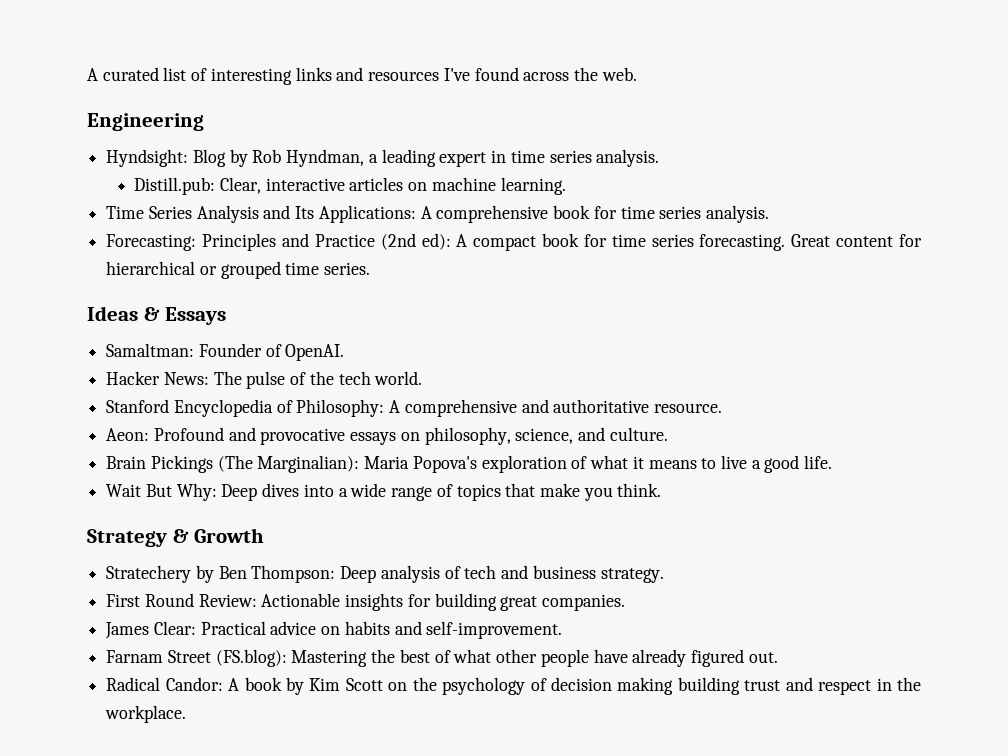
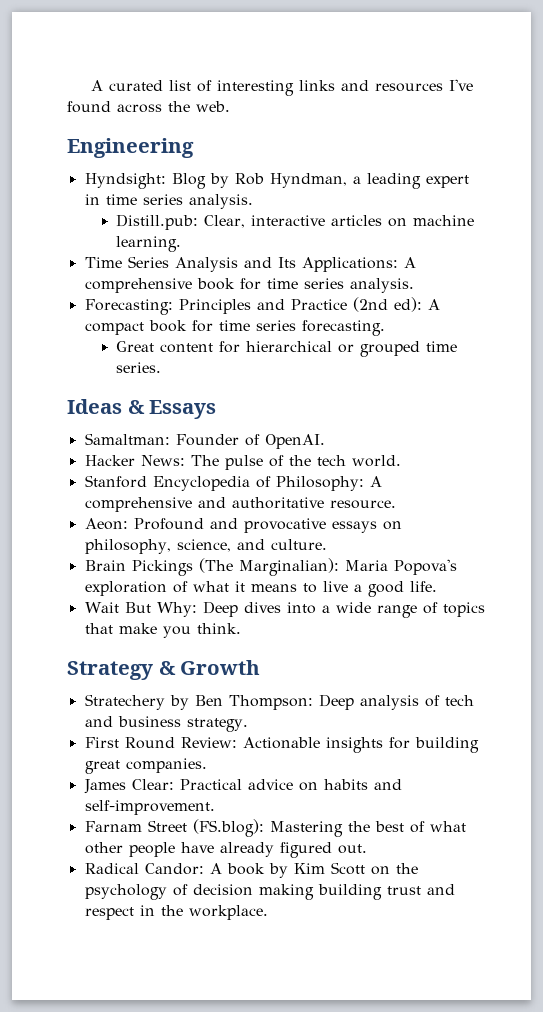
(786, 242) none -> (385, 328) //

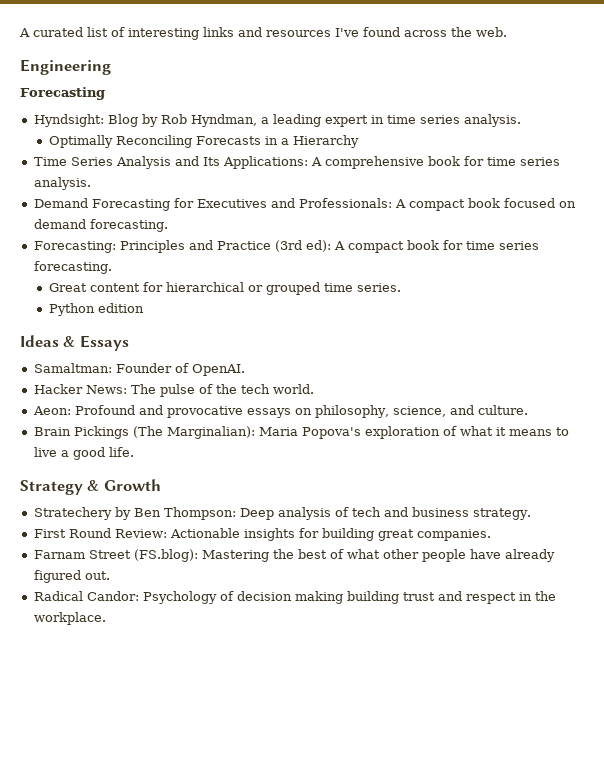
(194, 148) none -> [20,87,105,100] // Forecasting
[116,214,475,230] [116,236,182,252] Distill.pub: Clear, interactive articles on machine learning. -> [48,135,359,148] Optimally Reconciling Forecasts in a Hierarchy
(414, 285) none -> [33,198,576,211] [33,219,168,232] // Demand Forecasting for Executives and Professionals: A compact book focused on demand forecasting.
[352,297,388,312] (2nd -> [274,240,302,252] (3rd
(162, 367) none -> [48,303,144,316] // Python edition
[84,475,382,491] [84,497,396,512] // Stanford Encyclopedia of Philosophy: A comprehensive and authoritative resource. -> (314, 389) none
[84,601,485,618] [84,623,241,638] // Wait But Why: Deep dives into a wide range of topics that make you think. -> (134, 452) none
[83,779,402,794] [84,800,215,815] // James Clear: Practical advice on habits and self-improvement. -> (491, 535) none
[209,862,418,878] [84,884,167,900] A book by Kim Scott on the psychology -> [142,591,217,604] Psychology

